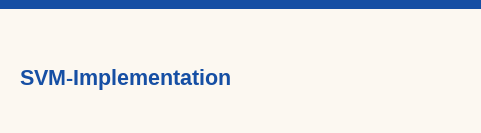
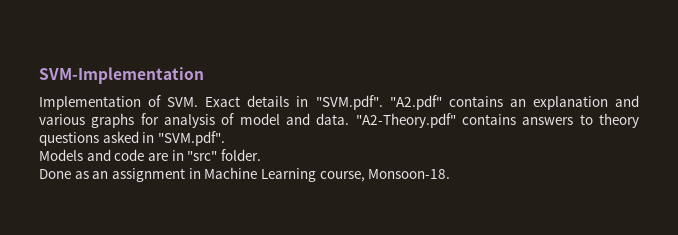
(231, 79) none -> [39,95,639,110] [39,113,639,128] [39,131,225,146] [39,149,261,161] [39,167,451,182] // Implementation of SVM. Exact details in "SVM.pdf". "A2.pdf" contains an explanation and various graphs for analysis of model and data. "A2-Theory.pdf" contains answers to theory questions asked in "SVM.pdf". // Models and code are in "src" folder. // Done as an assignment in Machine Learning course, Monsoon-18.

